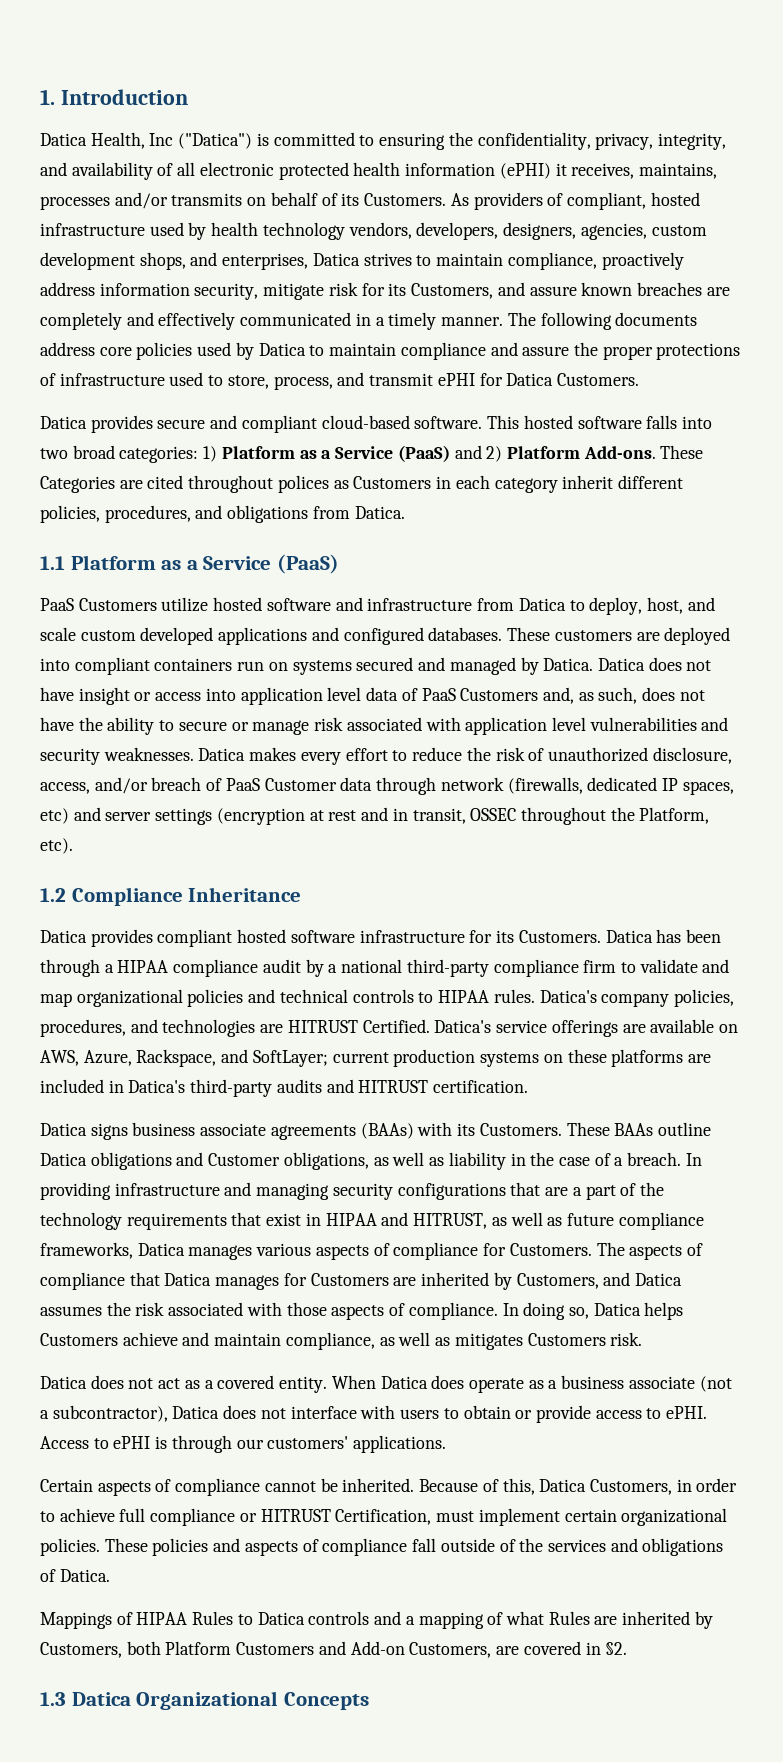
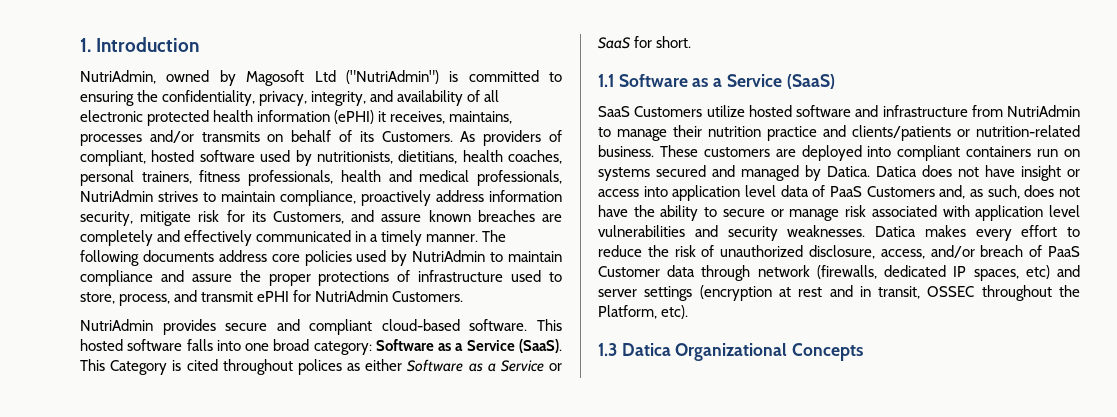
[40,132,253,149] Datica Health, Inc ("Datica") -> [80,70,439,86] NutriAdmin, owned by Magosoft Ltd ("NutriAdmin")
[40,222,707,240] [40,252,360,270] infrastructure used by health technology vendors, developers, designers, agencies, custom development shops, and enterprises, Datica -> [199,150,562,166] [80,170,562,186] [80,190,153,202] software used by nutritionists, dietitians, health coaches, personal trainers, fitness professionals, health and medical professionals, NutriAdmin
[258,343,306,356] Datica -> [412,250,486,262] NutriAdmin
[506,373,554,386] Datica -> [315,290,389,302] NutriAdmin
[40,416,87,429] Datica -> [80,319,153,331] NutriAdmin
[40,445,704,463] [40,475,683,493] [40,505,405,523] [40,554,339,574] [40,598,74,611] two broad categories: 1) Platform as a Service (PaaS) and 2) Platform Add-ons. These Categories are cited throughout polices as Customers in each category inherit different policies, procedures, and obligations from Datica. // 1.1 Platform as a Service (PaaS) // PaaS -> [245,339,562,355] [80,359,563,375] [598,36,692,49] [598,74,835,89] [598,106,630,117] one broad category: Software as a Service (SaaS). This Category is cited throughout polices as either Software as a Service or SaaS for short. // 1.1 Software as a Service (SaaS) // SaaS
[518,597,715,615] [40,627,503,645] Datica to deploy, host, and scale custom developed applications and configured databases. -> [1007,105,1080,117] [598,125,1080,141] [598,145,654,157] NutriAdmin to manage their nutrition practice and clients/patients or nutrition-related business.
[40,887,302,906] [40,929,721,947] [40,959,730,977] [40,989,734,1007] [40,1019,738,1037] [40,1049,711,1067] [40,1079,529,1097] [40,1122,711,1140] [40,1152,702,1170] [40,1182,664,1200] [40,1212,704,1230] [40,1242,703,1260] [40,1272,682,1290] [40,1302,684,1320] [40,1332,643,1350] [40,1375,732,1393] [40,1405,708,1423] [40,1435,447,1453] [40,1478,738,1496] [40,1508,728,1526] [40,1538,724,1556] [40,1569,110,1582] [40,1611,713,1629] [40,1641,628,1658] // 1.2 Compliance Inheritance // Datica provides compliant hosted software infrastructure for its Customers. Datica has been through a HIPAA compliance audit by a national third-party compliance firm to validate and map organizational policies and technical controls to HIPAA rules. Datica's company policies, procedures, and technologies are HITRUST Certified. Datica's service offerings are available on AWS, Azure, Rackspace, and SoftLayer; current production systems on these platforms are included in Datica's third-party audits and HITRUST certification. // Datica signs business associate agreements (BAAs) with its Customers. These BAAs outline Datica obligations and Customer obligations, as well as liability in the case of a breach. In providing infrastructure and managing security configurations that are a part of the technology requirements that exist in HIPAA and HITRUST, as well as future compliance frameworks, Datica manages various aspects of compliance for Customers. The aspects of compliance that Datica manages for Customers are inherited by Customers, and Datica assumes the risk associated with those aspects of compliance. In doing so, Datica helps Customers achieve and maintain compliance, as well as mitigates Customers risk. // Datica does not act as a covered entity. When Datica does operate as a business associate (not a subcontractor), Datica does not interface with users to obtain or provide access to ePHI. Access to ePHI is through our customers' applications. // Certain aspects of compliance cannot be inherited. Because of this, Datica Customers, in order to achieve full compliance or HITRUST Certification, must implement certain organizational policies. These policies and aspects of compliance fall outside of the services and obligations of Datica. // Mappings of HIPAA Rules to Datica controls and a mapping of what Rules are inherited by Customers, both Platform Customers and Add-on Customers, are covered in §2. -> (689, 312) none

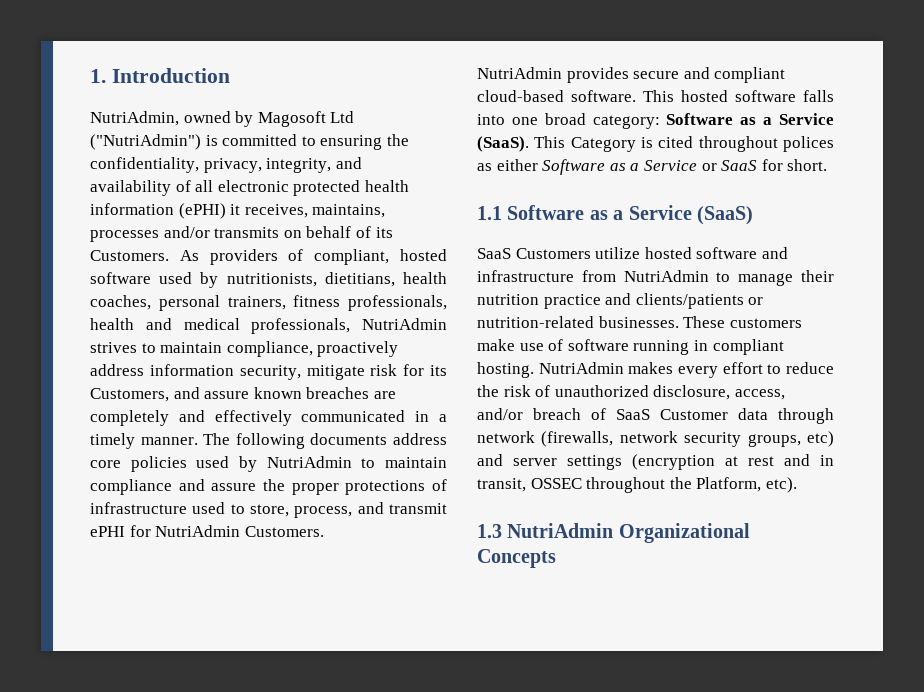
[598,145,654,157] business. -> [598,316,679,328] businesses.
[775,145,1080,161] [598,165,1080,181] [598,185,1080,201] [598,205,1080,221] [598,225,916,241] are deployed into compliant containers run on systems secured and managed by Datica. Datica does not have insight or access into application level data of PaaS Customers and, as such, does not have the ability to secure or manage risk associated with application level vulnerabilities and security weaknesses. Datica -> [477,339,784,355] [477,362,624,378] make use of software running in compliant hosting. NutriAdmin
[1048,246,1080,257] PaaS -> [616,409,650,420] SaaS
[884,265,1019,281] dedicated IP spaces, -> [619,431,801,447] network security groups,
[621,343,671,356] Datica -> [507,523,614,538] NutriAdmin

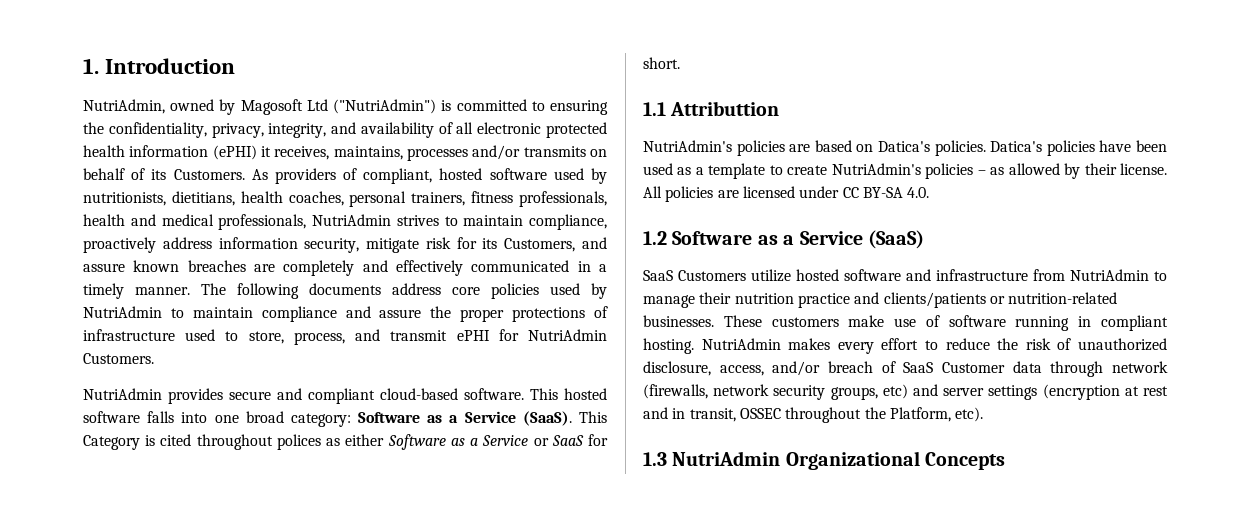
(502, 213) none -> [670,101,780,116] [643,140,1167,156] [643,163,1167,179] [643,186,930,202] [643,231,667,245] Attributtion // NutriAdmin's policies are based on Datica's policies. Datica's policies have been used as a template to create NutriAdmin's policies – as allowed by their license. All policies are licensed under CC BY-SA 4.0. // 1.2

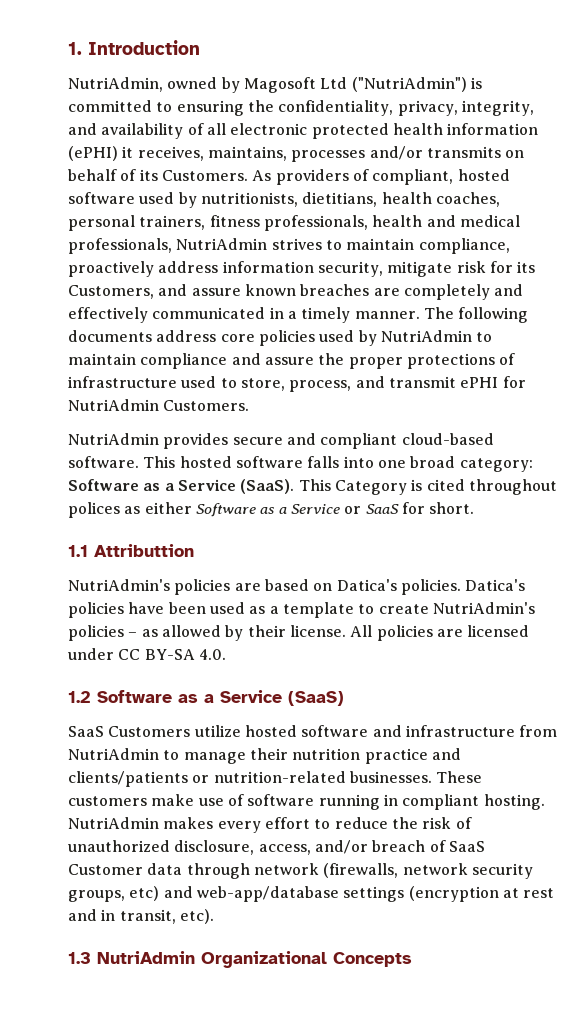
[943,388,985,396] server -> [196,886,339,902] web-app/database
[739,407,951,423] OSSEC throughout the Platform, -> (176, 916) none

